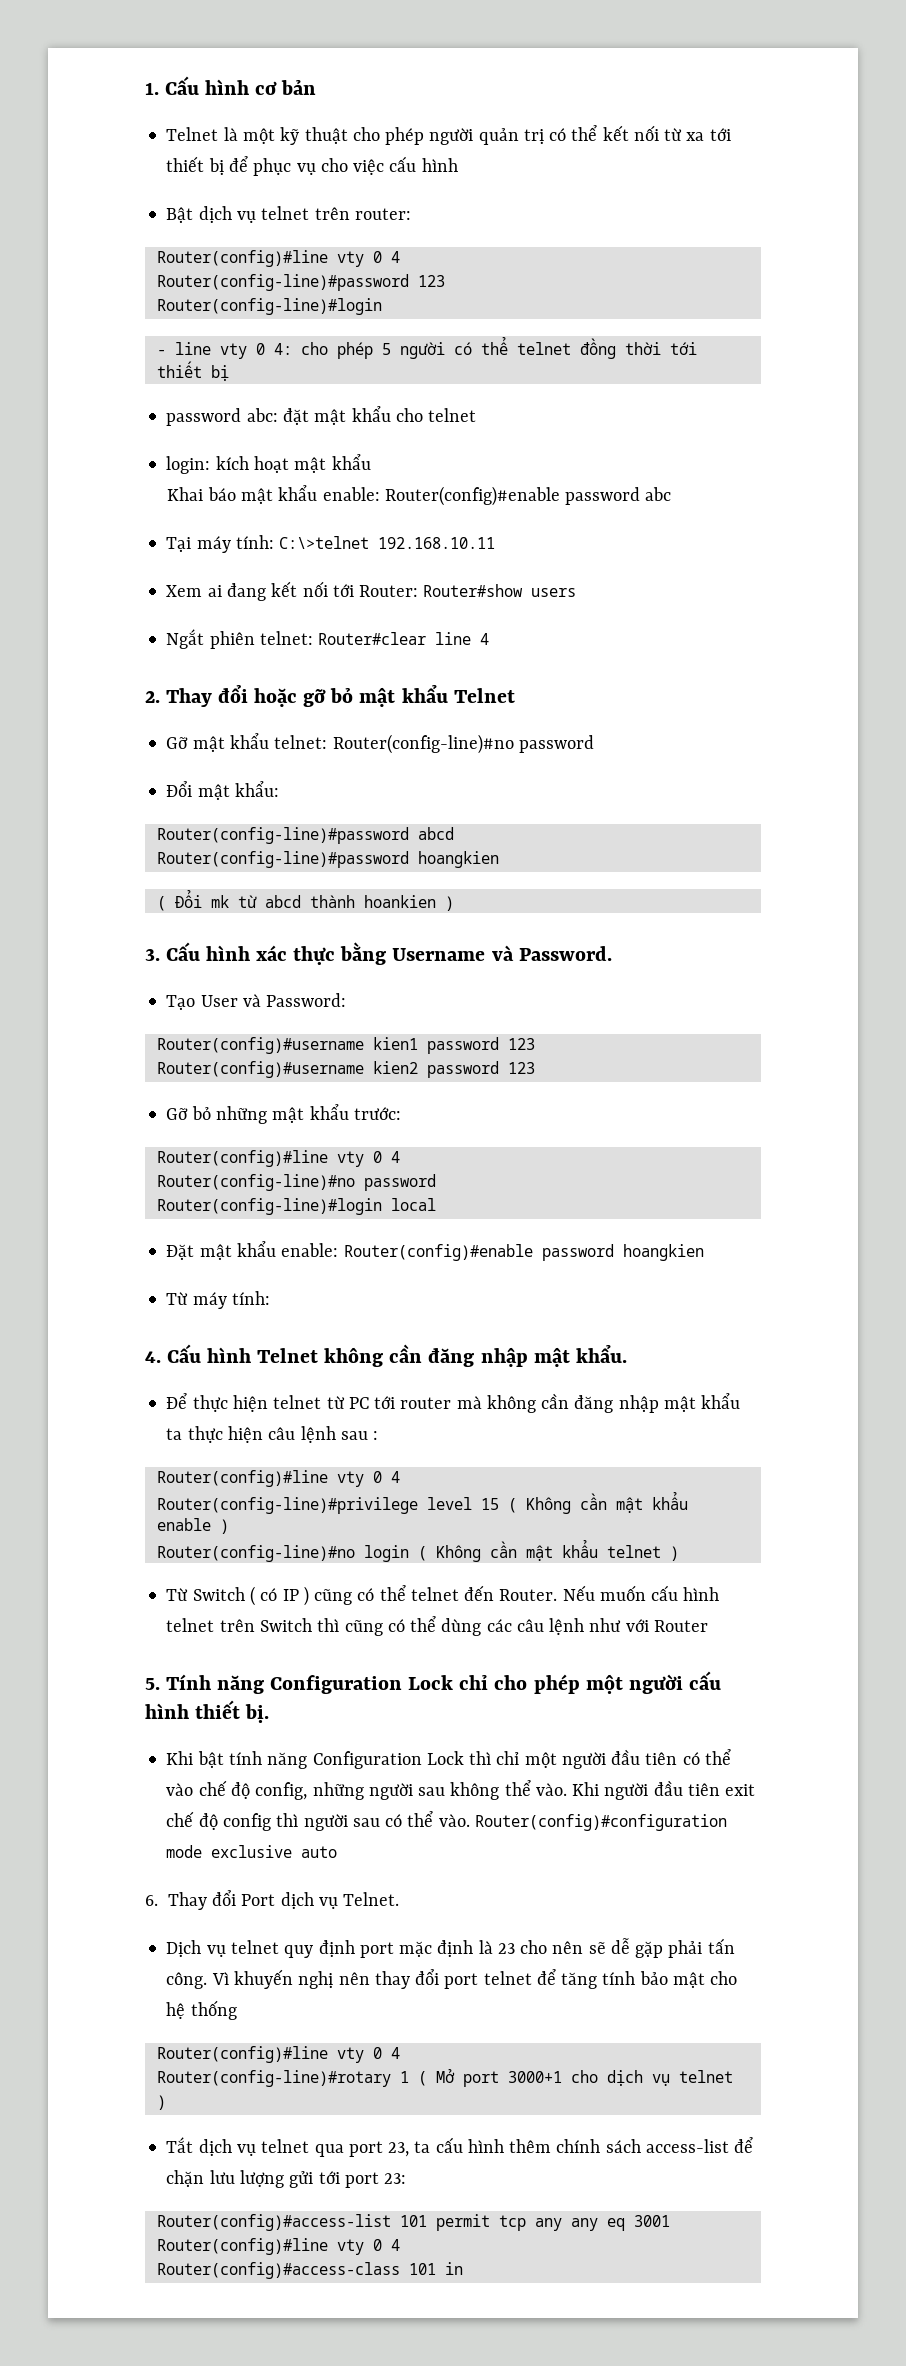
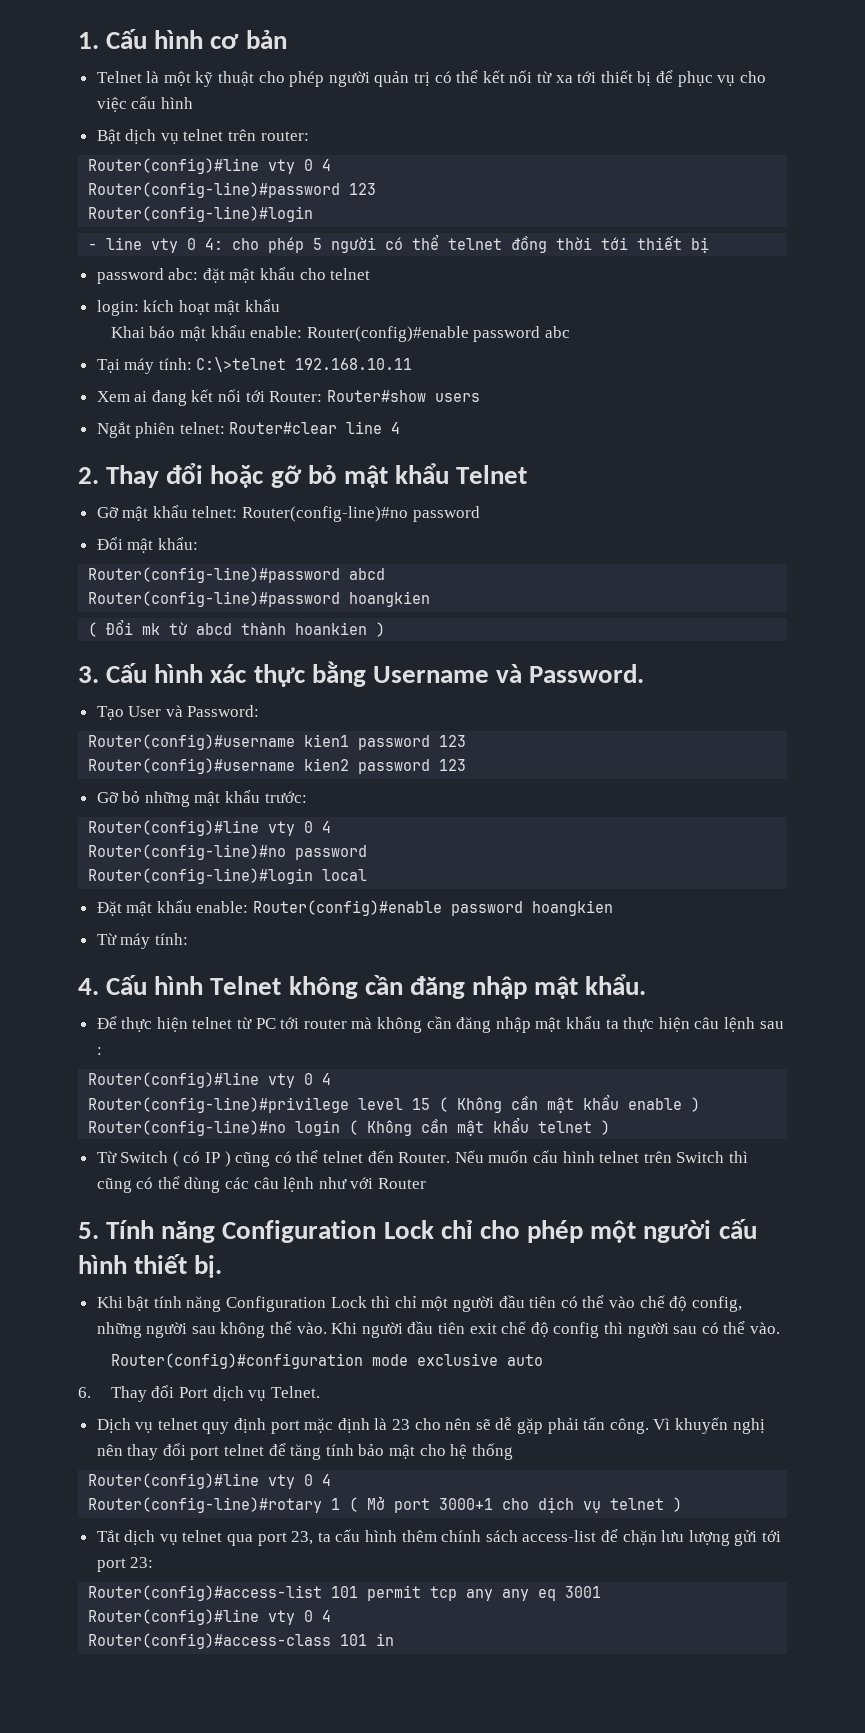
(470, 1820) none -> (780, 1328) //

